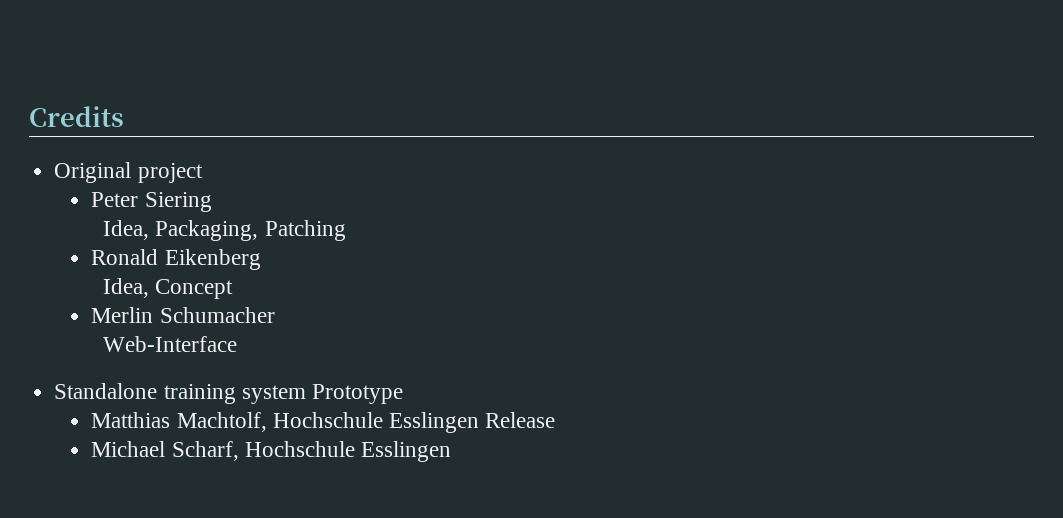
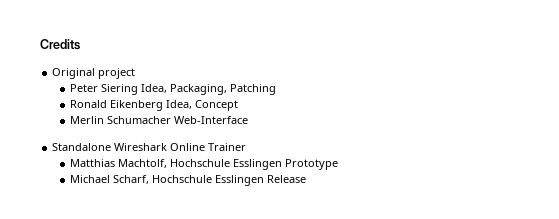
(212, 202) // -> (139, 89) none
(261, 259) // -> (164, 105) none
(275, 315) // -> (172, 120) none
[163,384,403,404] training system Prototype -> [114,143,247,151] Wireshark Online Trainer
[485,412,556,428] Release -> [285,159,339,170] Prototype
(451, 451) none -> [267,175,307,183] Release

